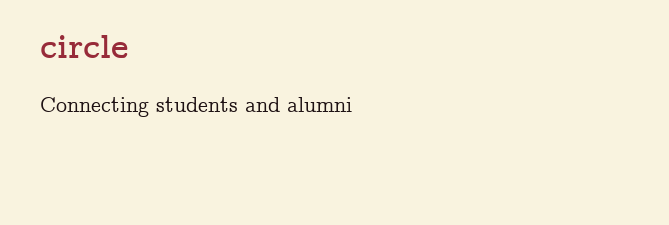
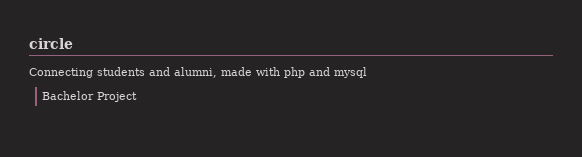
[287,97,352,112] alumni -> [174,67,367,78] [42,91,138,102] alumni, made with php and mysql // Bachelor Project

